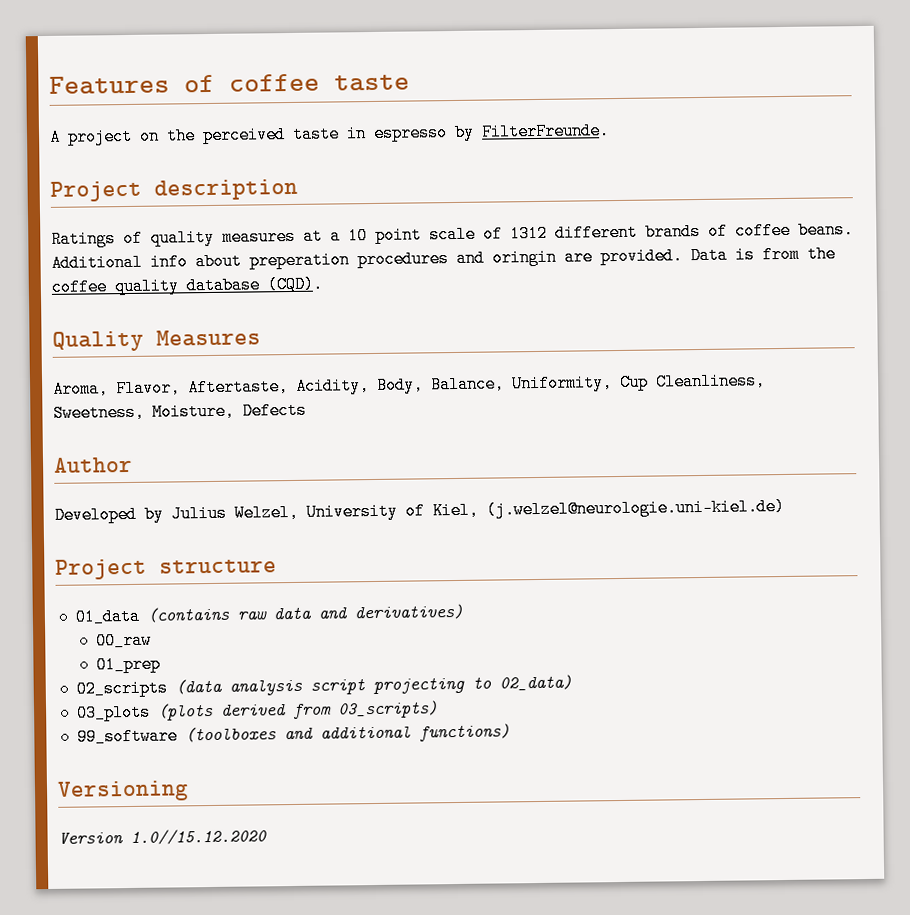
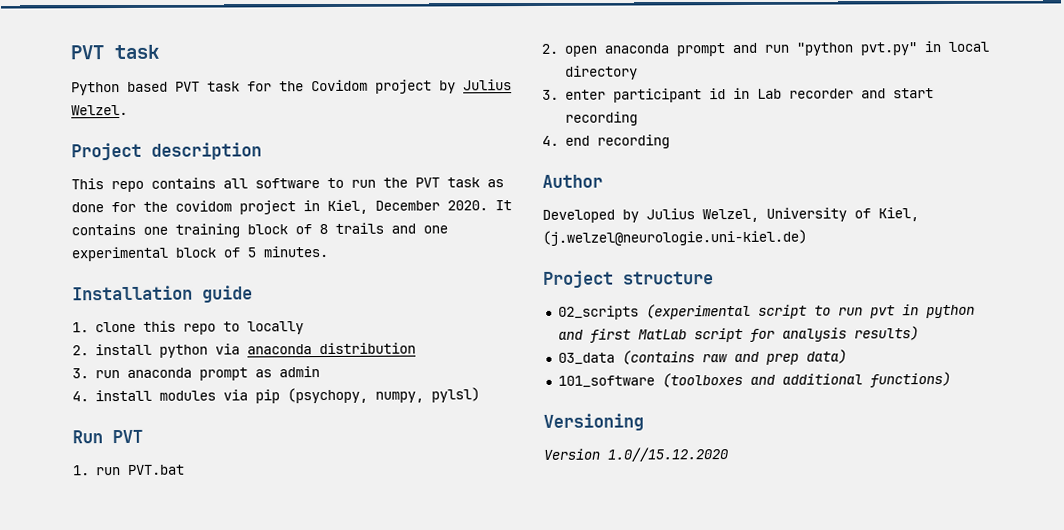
[49,73,410,95] [49,122,610,146] [50,178,298,202] [51,221,854,248] [51,245,836,272] [51,275,323,296] [52,329,261,352] [53,372,766,398] [53,401,307,422] Features of coffee taste // A project on the perceived taste in espresso by FilterFreunde. // Project description // Ratings of quality measures at a 10 point scale of 1312 different brands of coffee beans. Additional info about preperation procedures and oringin are provided. Data is from the coffee quality database (CQD). // Quality Measures // Aroma, Flavor, Aftertaste, Acidity, Body, Balance, Uniformity, Cup Cleanliness, Sweetness, Moisture, Defects -> [70,44,159,60] [71,79,512,96] [71,104,128,116] [71,142,262,161] [71,177,504,193] [71,199,512,215] [71,222,448,238] [71,245,328,262] [72,285,253,303] [72,320,304,335] [72,342,416,358] [72,366,320,381] [72,387,480,404] [72,429,143,444] [72,464,185,476] [541,40,989,57] [564,65,638,80] [542,87,934,103] [564,111,638,126] [542,134,670,149] PVT task // Python based PVT task for the Covidom project by Julius Welzel. // Project description // This repo contains all software to run the PVT task as done for the covidom project in Kiel, December 2020. It contains one training block of 8 trails and one experimental block of 5 minutes. // Installation guide // 1. clone this repo to locally // 2. install python via anaconda distribution // 3. run anaconda prompt as admin // 4. install modules via pip (psychopy, numpy, pylsl) // Run PVT // 1. run PVT.bat // 2. open anaconda prompt and run "python pvt.py" in local directory // 3. enter participant id in Lab recorder and start recording // 4. end recording
[74,603,463,626] [96,631,153,650] [96,655,162,674] [75,674,572,698] [75,700,438,722] [76,727,178,746] 01_data (contains raw data and derivatives) // 00_raw // 01_prep // 02_scripts (data analysis script projecting to 02_data) // 03_plots (plots derived from 03_scripts) // 99_software -> [557,303,975,320] [557,326,919,343] [557,349,847,365] [557,375,655,388] 02_scripts (experimental script to run pvt in python and first MatLab script for analysis results) // 03_data (contains raw and prep data) // 101_software

